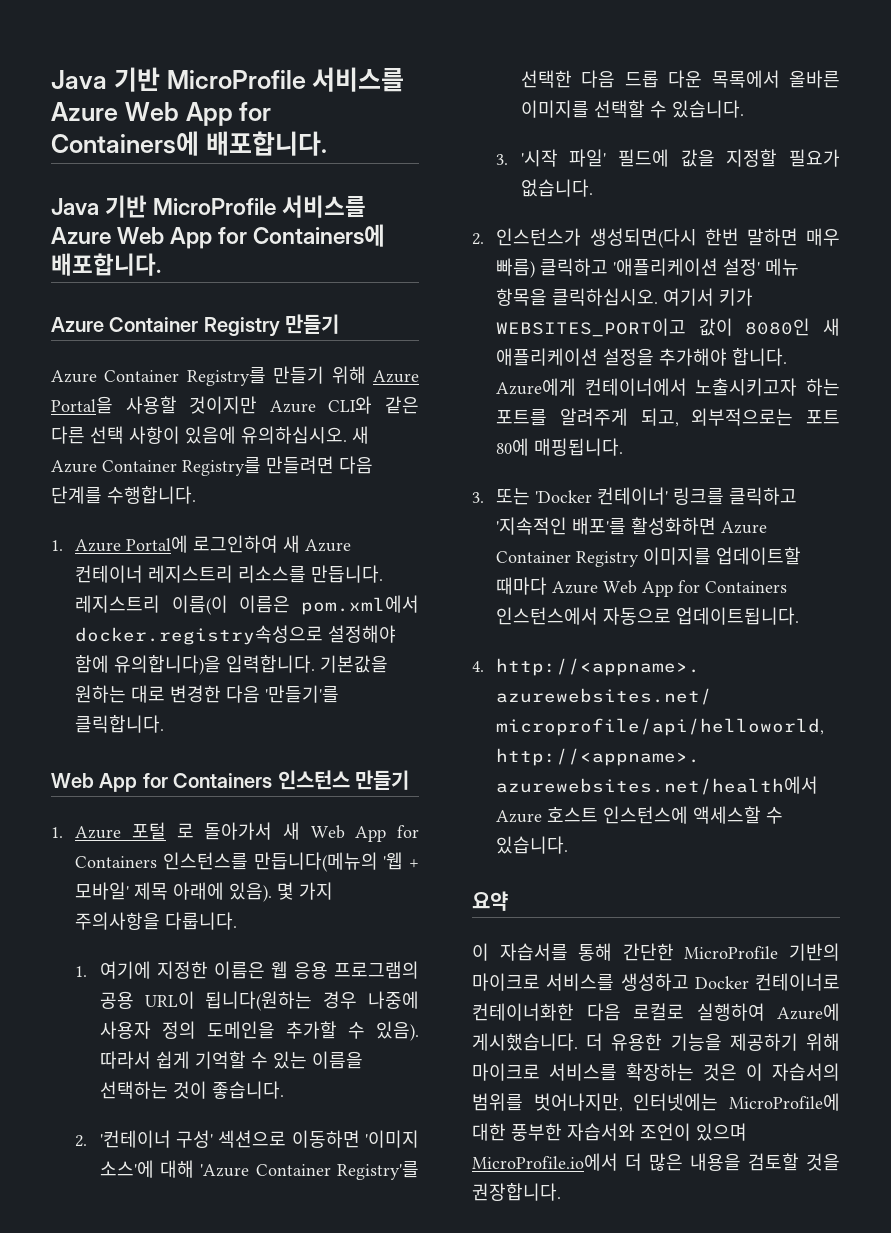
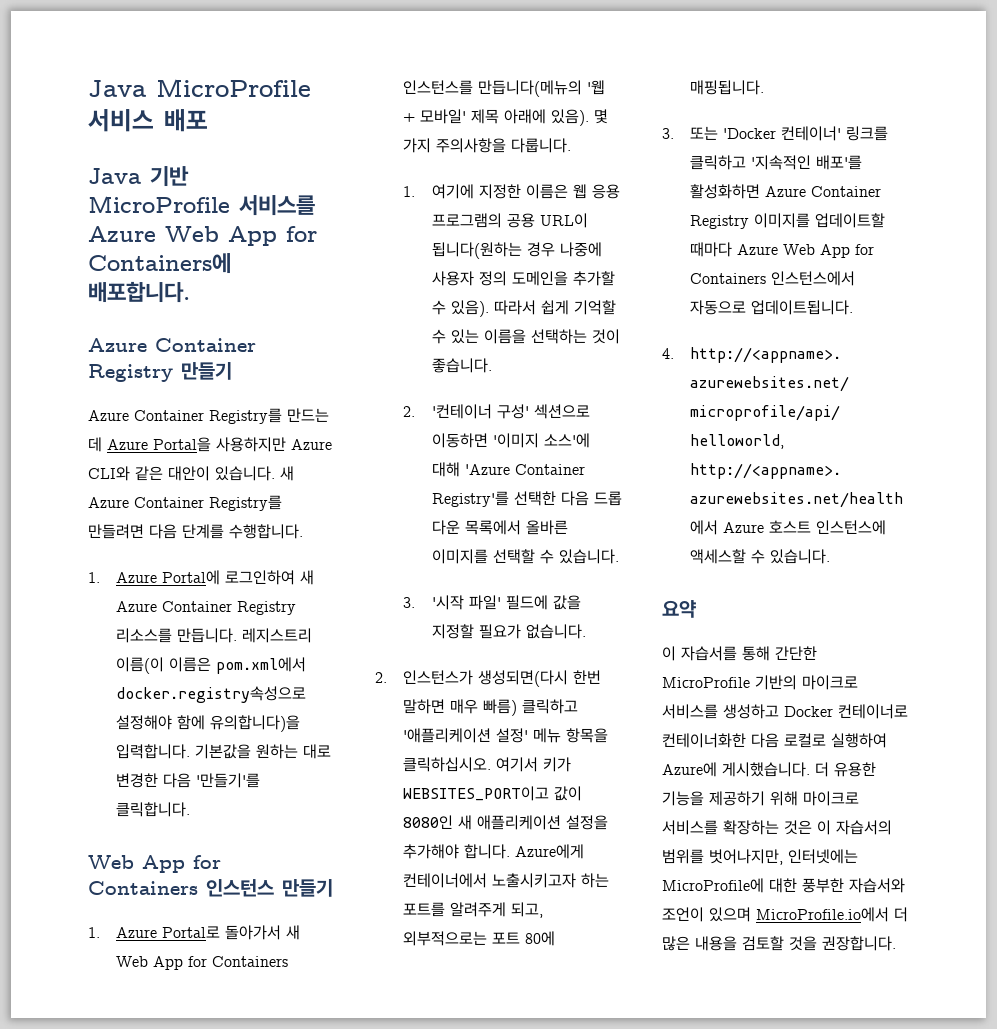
[51,67,405,92] [51,102,272,126] [51,131,327,156] Java 기반 MicroProfile 서비스를 Azure Web App for Containers에 배포합니다. -> [88,79,311,97] [88,109,208,132] Java MicroProfile 서비스 배포
[273,366,419,384] [51,396,419,414] [51,426,347,444] 만들기 위해 Azure Portal을 사용할 것이지만 Azure CLI와 같은 다른 선택 사항이 있음에 유의하십시오. -> [287,408,329,422] [88,437,332,452] [88,466,275,481] 만드는 데 Azure Portal을 사용하지만 Azure CLI와 같은 대안이 있습니다.
[75,565,234,583] 컨테이너 레지스트리 -> [162,601,297,615] Container Registry
[132,822,194,840] 포털 로 -> [162,926,221,938] Portal로

